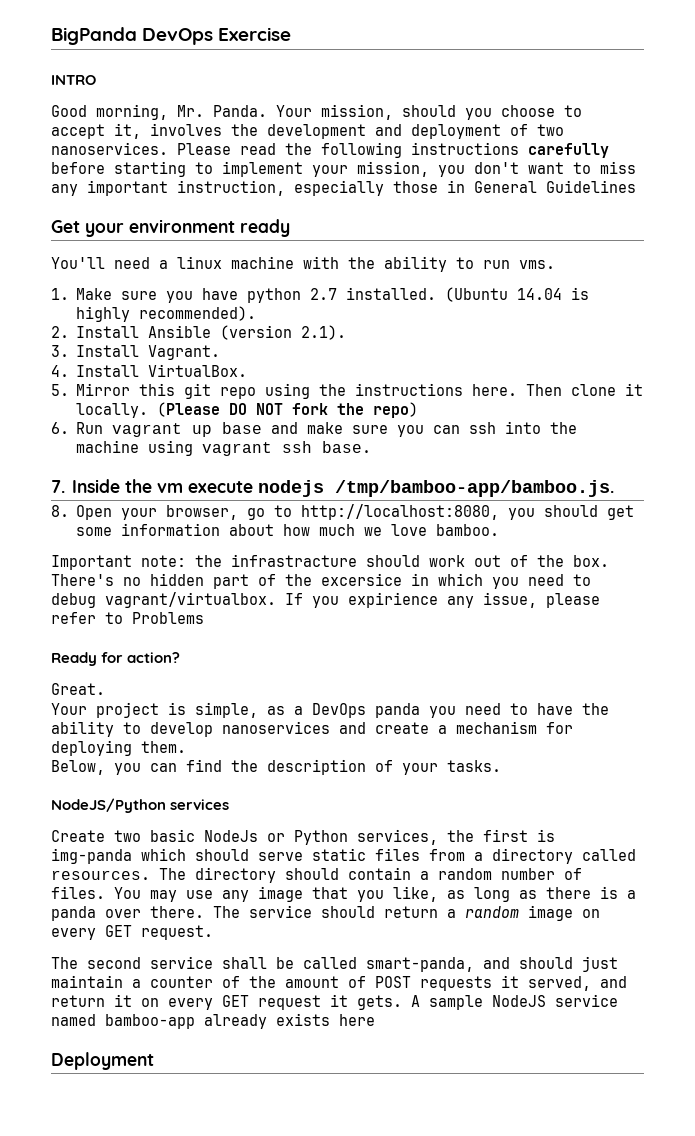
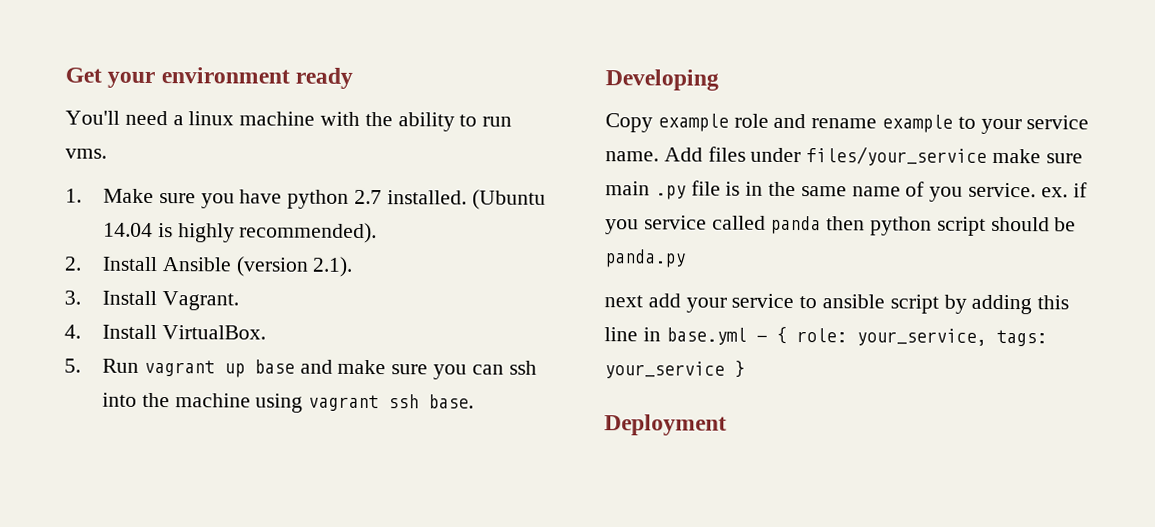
[51,27,292,45] [51,75,96,85] [51,104,582,120] [51,123,564,139] [51,142,609,158] [51,161,636,177] [51,180,636,196] BigPanda DevOps Exercise // INTRO // Good morning, Mr. Panda. Your mission, should you choose to accept it, involves the development and deployment of two nanoservices. Please read the following instructions carefully before starting to implement your mission, you don't want to miss any important instruction, especially those in General Guidelines // -> (65, 75) none
[76,383,644,399] [76,402,419,418] [51,422,69,434] Mirror this git repo using the instructions here. Then clone it locally. (Please DO NOT fork the repo) // 6. -> (81, 365) none
[51,479,615,497] [51,504,635,520] [76,523,500,536] [51,554,609,570] [51,573,591,589] [51,592,600,608] [51,612,204,624] [51,652,181,666] [51,683,105,695] [51,702,609,718] [51,721,573,737] [51,740,186,756] [51,759,501,775] [51,798,230,813] [51,829,555,845] [51,848,636,864] [51,867,582,883] [51,886,636,902] [51,905,600,921] [51,925,213,940] [51,956,618,972] [51,975,627,991] [51,994,618,1010] [51,1013,375,1029] 7. Inside the vm execute nodejs /tmp/bamboo-app/bamboo.js. // 8. Open your browser, go to http://localhost:8080, you should get some information about how much we love bamboo. // Important note: the infrastracture should work out of the box. There's no hidden part of the excersice in which you need to debug vagrant/virtualbox. If you expirience any issue, please refer to Problems // Ready for action? // Great. // Your project is simple, as a DevOps panda you need to have the ability to develop nanoservices and create a mechanism for deploying them. // Below, you can find the description of your tasks. // NodeJS/Python services // Create two basic NodeJs or Python services, the first is img-panda which should serve static files from a directory called resources. The directory should contain a random number of files. You may use any image that you like, as long as there is a panda over there. The service should return a random image on every GET request. // The second service shall be called smart-panda, and should just maintain a counter of the amount of POST requests it served, and return it on every GET request it gets. A sample NodeJS service named bamboo-app already exists here -> [605,69,719,91] [605,113,1090,135] [605,146,1083,166] [605,180,1088,202] [605,215,1077,236] [604,249,686,268] [604,293,1070,315] [604,326,1047,347] [604,360,745,379] Developing // Copy example role and rename example to your service name. Add files under files/your_service make sure main .py file is in the same name of you service. ex. if you service called panda then python script should be panda.py // next add your service to ansible script by adding this line in base.yml - { role: your_service, tags: your_service }

